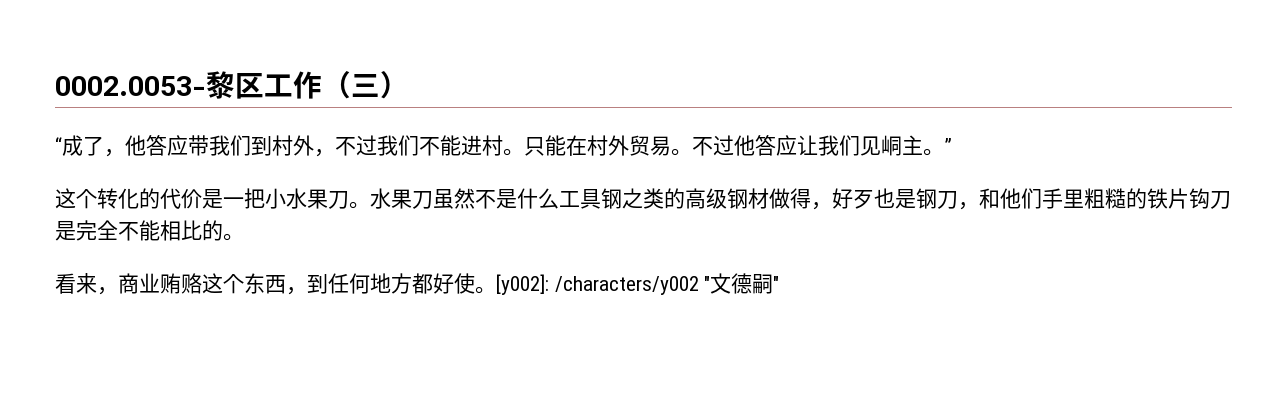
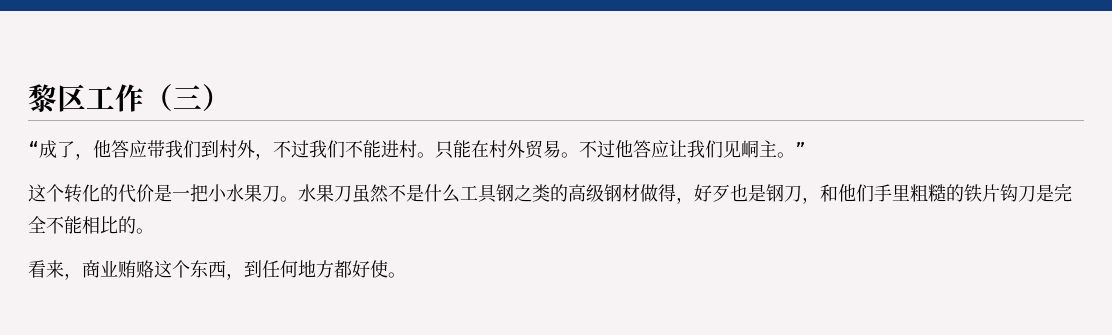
[55,76,206,96] 0002.0053- -> (28, 98) none
[496,273,780,295] [y002]: /characters/y002 "文德嗣" -> (406, 275) none

